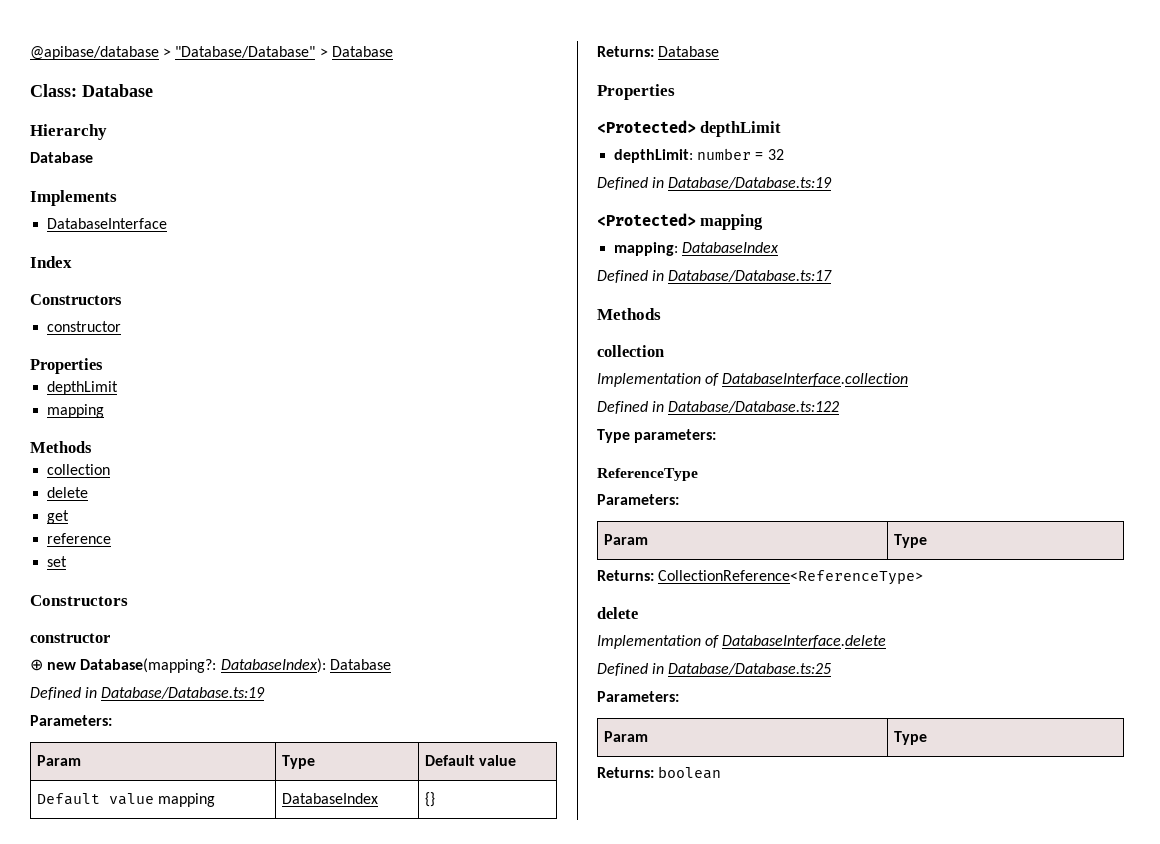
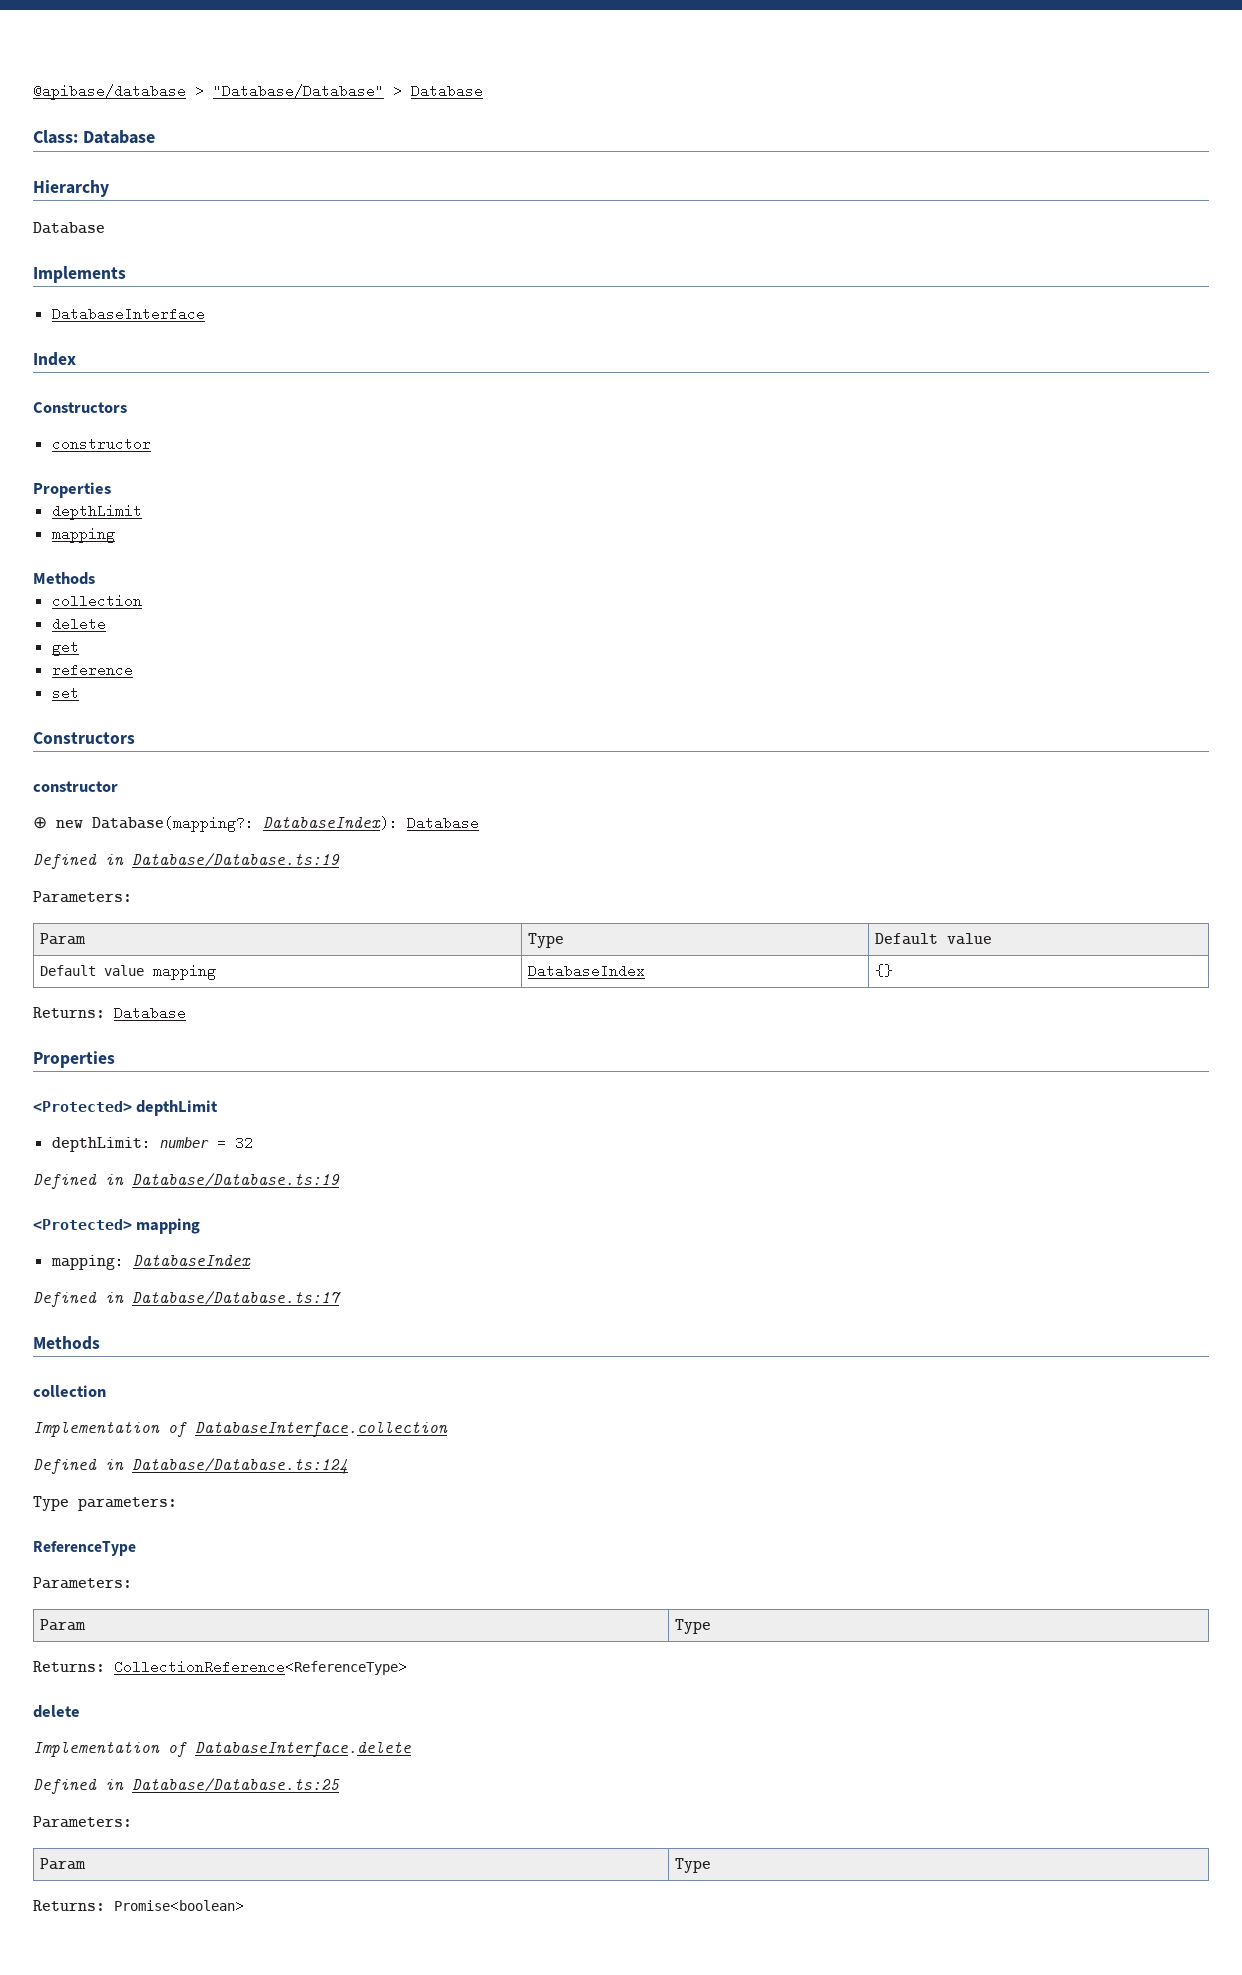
[668,401,840,413] Database/Database.ts:122 -> [132,1458,348,1474] Database/Database.ts:124
[658,766,722,779] boolean -> [114,1899,244,1913] Promise<boolean>

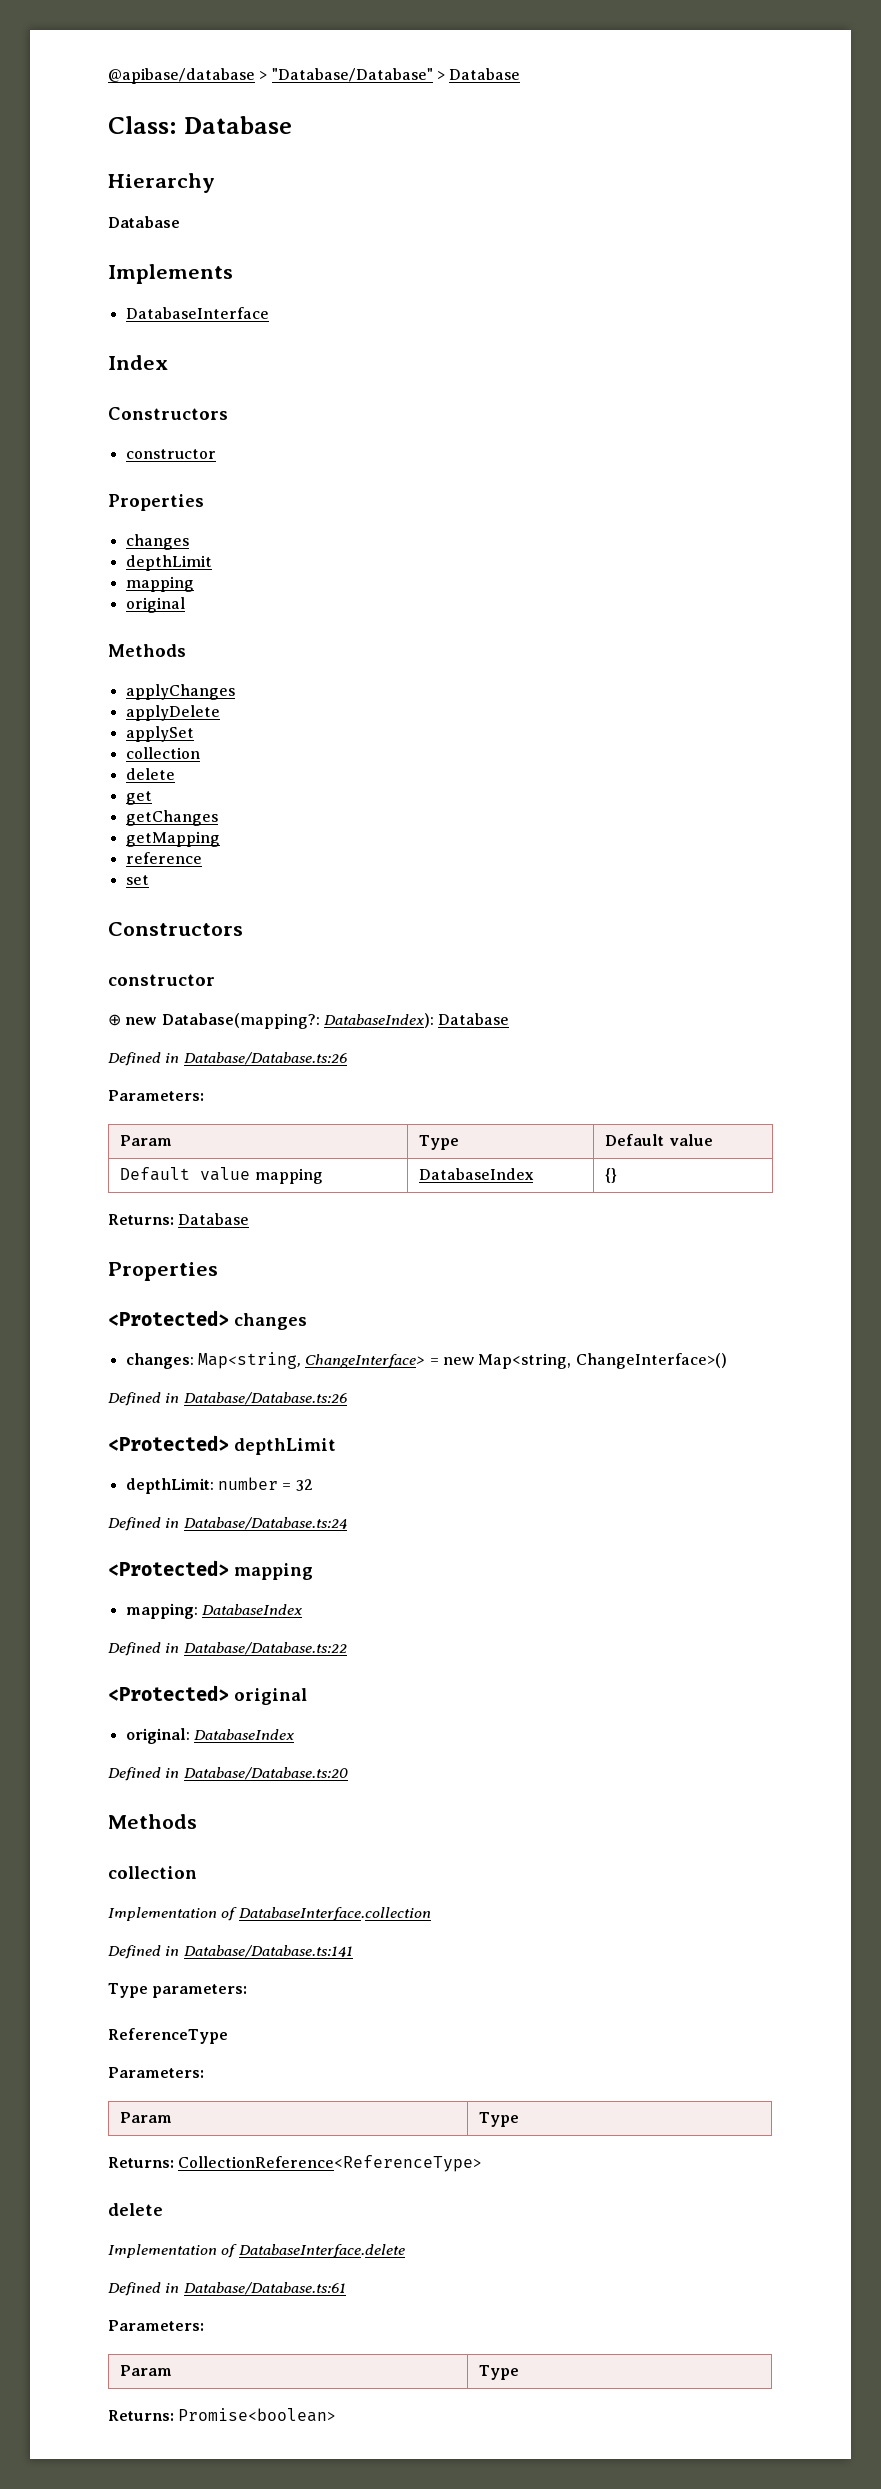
(111, 490) none -> [125,534,189,550] // changes
[33,572,95,585] // Methods -> [125,597,185,613] [108,644,186,657] [125,684,235,700] [125,705,220,721] [125,726,194,742] // original // Methods // applyChanges // applyDelete // applySet
(79, 648) none -> [125,810,218,826] [125,831,220,847] // getChanges // getMapping
[132,853,340,867] Database/Database.ts:19 -> [183,1052,347,1065] Database/Database.ts:26
(115, 1059) none -> [108,1310,307,1330] [125,1352,727,1369] [108,1392,347,1406] // <Protected> changes // changes: Map<string, ChangeInterface> = new Map<string, ChangeInterface>() // Defined in Database/Database.ts:26
[132,1173,340,1187] Database/Database.ts:19 -> [183,1517,347,1530] Database/Database.ts:24
[132,1291,341,1305] Database/Database.ts:17 -> [183,1642,347,1655] [108,1685,307,1705] [125,1728,294,1744] [108,1767,348,1781] Database/Database.ts:22 // <Protected> original // original: DatabaseIndex // Defined in Database/Database.ts:20
[132,1458,348,1474] Database/Database.ts:124 -> [183,1945,353,1958] Database/Database.ts:141
[132,1778,340,1792] Database/Database.ts:25 -> [183,2282,346,2295] Database/Database.ts:61

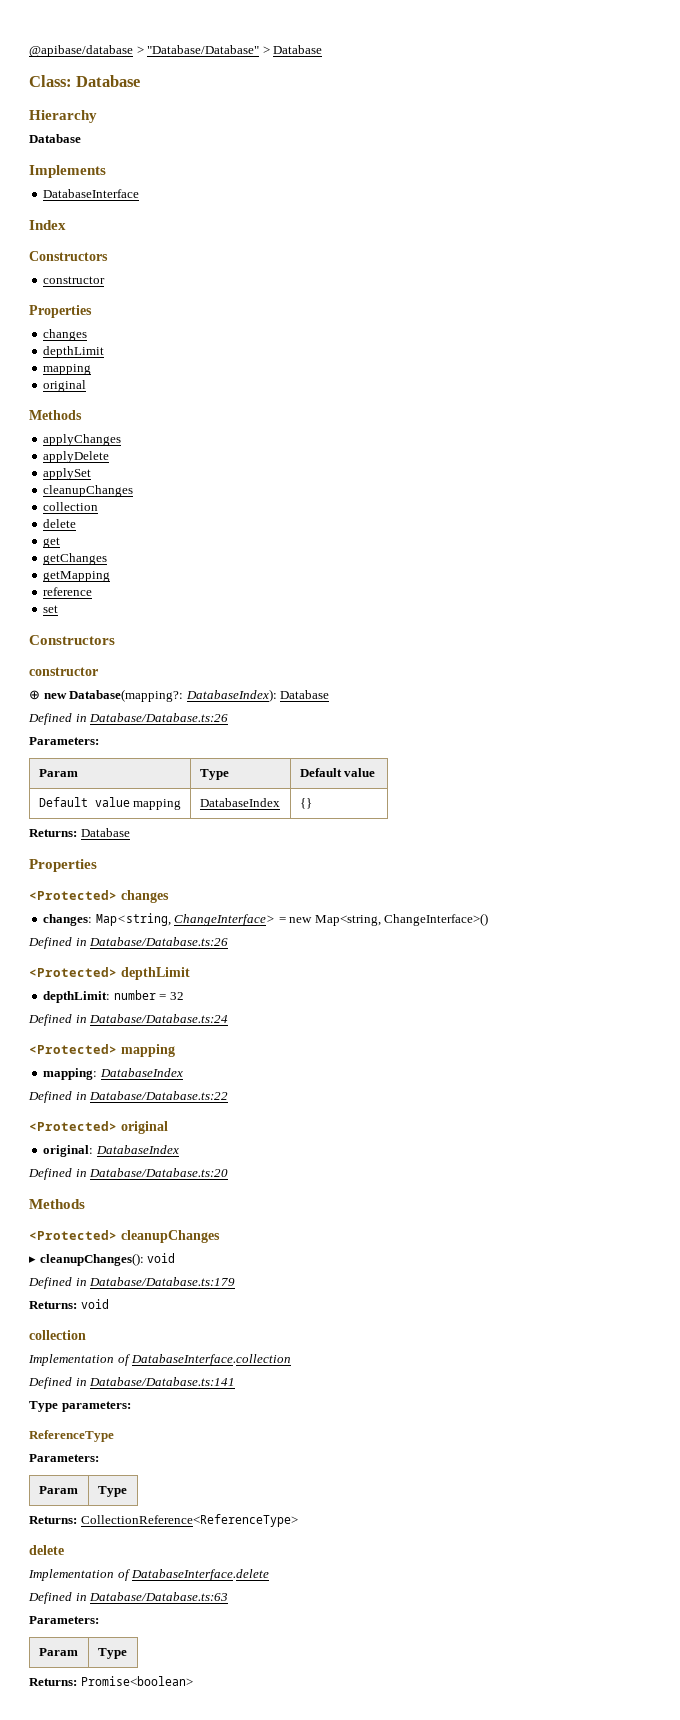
(194, 734) none -> [43,485,134,497] // cleanupChanges
(197, 1821) none -> [29,1230,220,1243] [29,1253,176,1266] [28,1277,236,1289] [29,1299,109,1309] // <Protected> cleanupChanges // ▸ cleanupChanges(): void // Defined in Database/Database.ts:179 // Returns: void
[183,2282,346,2295] Database/Database.ts:61 -> [89,1592,229,1601] Database/Database.ts:63

